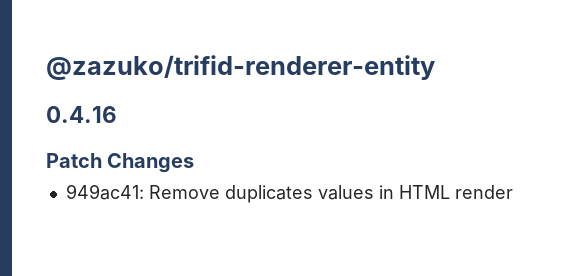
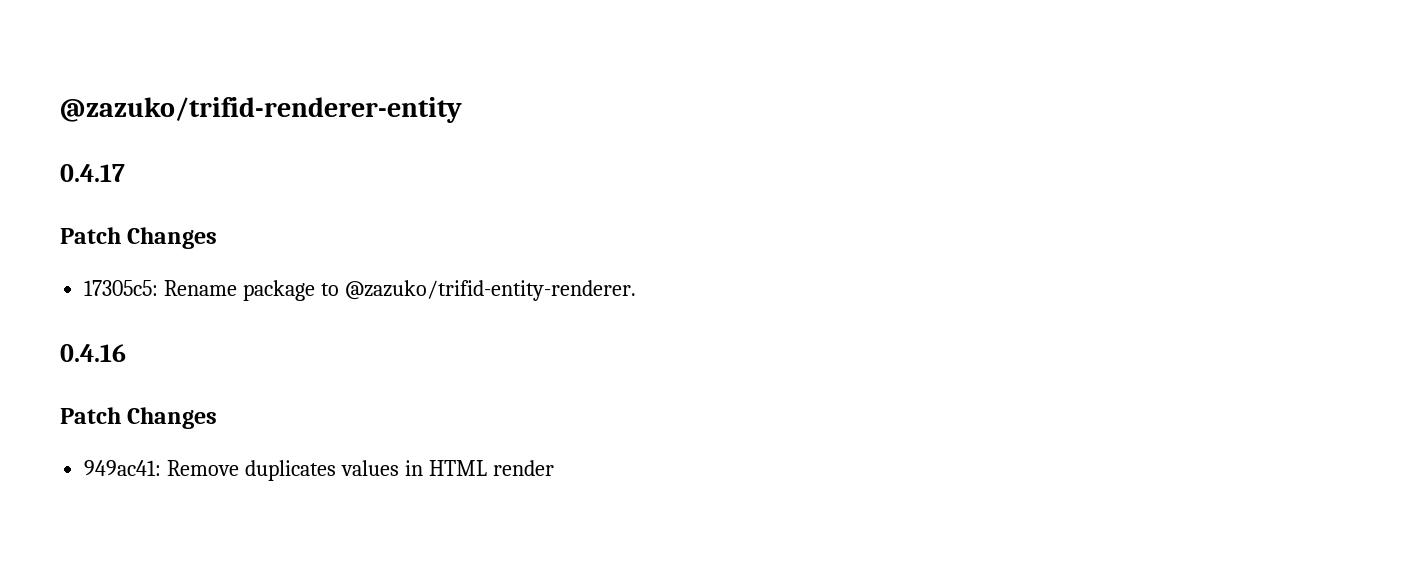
(435, 67) none -> [60,164,125,182] [60,227,218,249] [84,280,636,301] // 0.4.17 // Patch Changes // 17305c5: Rename package to @zazuko/trifid-entity-renderer.

